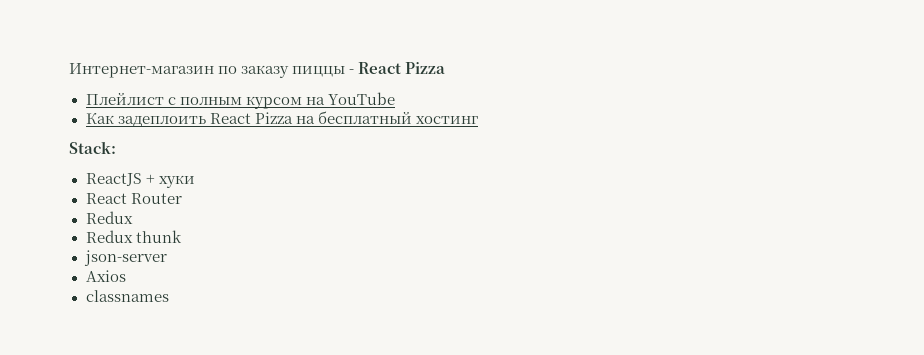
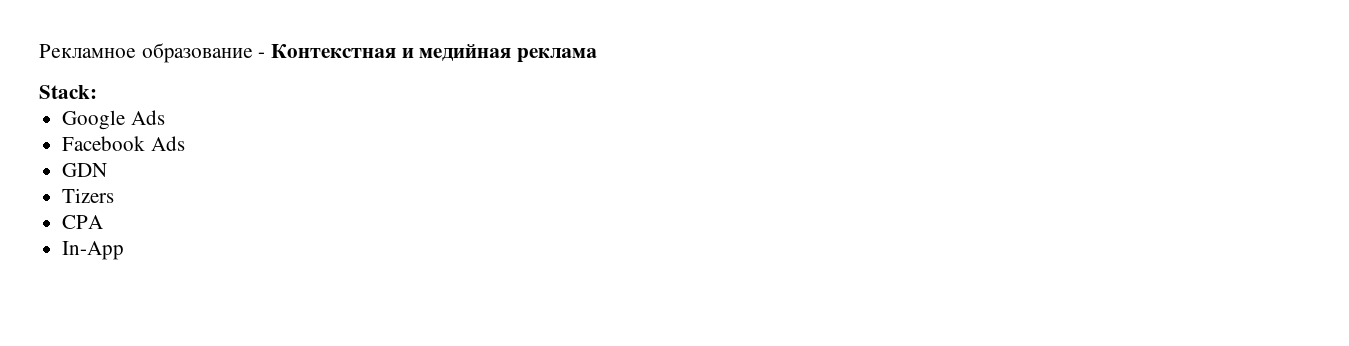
[69,62,446,78] [85,92,395,109] [85,111,478,127] [69,141,116,154] [85,173,195,188] [85,193,182,204] [85,211,133,224] [85,230,182,243] [83,250,167,266] [85,270,126,282] [85,290,169,302] Интернет-магазин по заказу пиццы - React Pizza // Плейлист с полным курсом на YouTube // Как задеплоить React Pizza на бесплатный хостинг // Stack: // ReactJS + хуки // React Router // Redux // Redux thunk // json-server // Axios // classnames -> [39,43,598,63] [39,85,97,99] [62,110,165,130] [62,136,185,151] [62,163,108,177] [62,188,115,203] [62,215,104,229] [62,241,125,260] Рекламное образование - Контекстная и медийная реклама // Stack: // Google Ads // Facebook Ads // GDN // Tizers // CPA // In-App

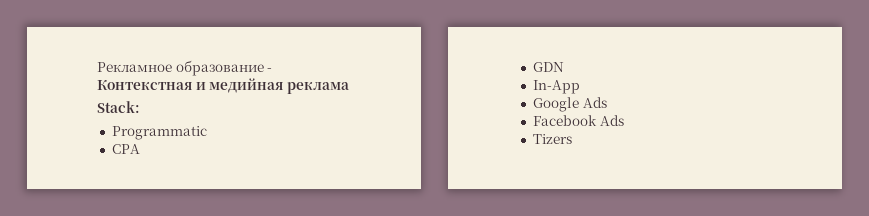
(97, 92) none -> [111,126,207,140] [111,144,140,154] [532,62,564,72] [532,80,580,94] // Programmatic // CPA // GDN // In-App
[62,163,108,177] // GDN -> (624, 120) none
[62,215,104,229] [62,241,125,260] // CPA // In-App -> (572, 139) none

